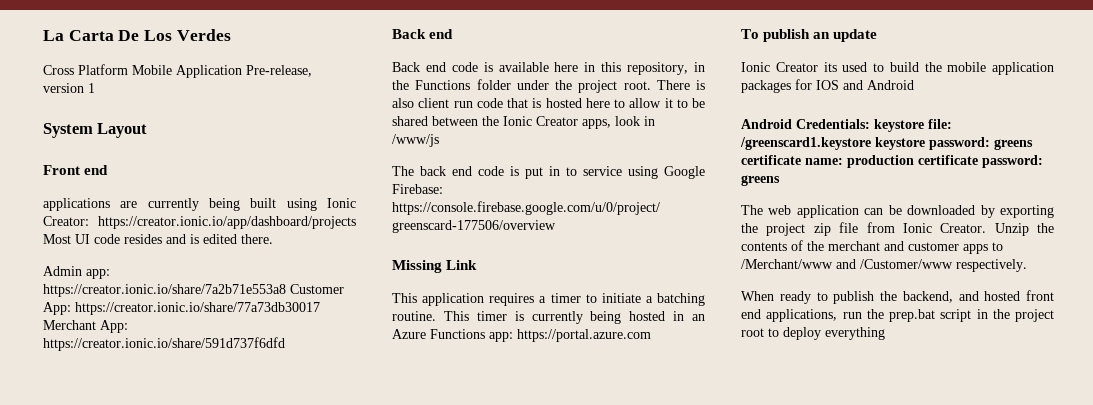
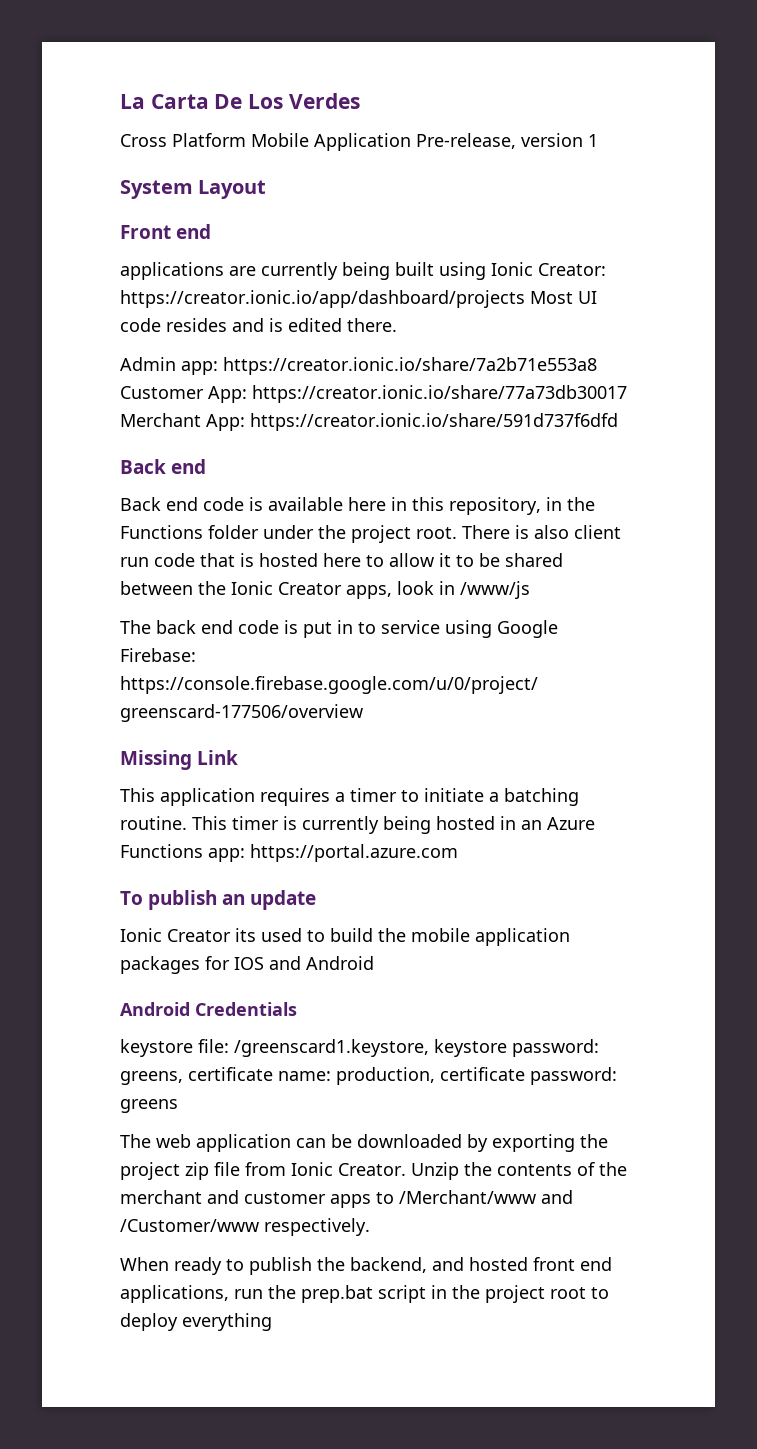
[796,119,870,129] Credentials: -> [195,1002,297,1016] Credentials //
[740,137,871,150] /greenscard1.keystore -> [234,1039,429,1057] /greenscard1.keystore,
[994,139,1033,150] greens -> [120,1071,183,1085] greens,
[847,155,914,168] production -> [336,1067,435,1085] production,

